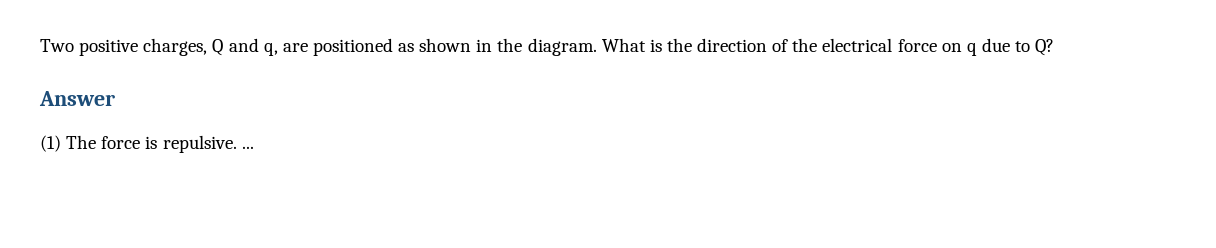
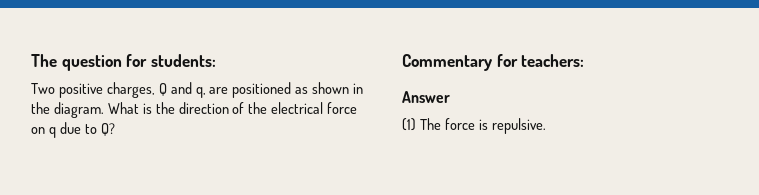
(40, 45) none -> [31,54,216,71] The question for students: //
(1055, 47) none -> [402,54,585,71] // Commentary for teachers:
[241,146,254,149] ... -> (546, 126) none

